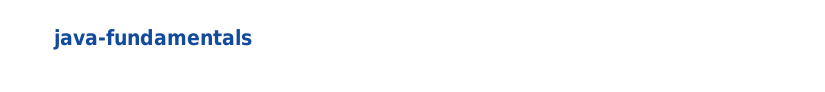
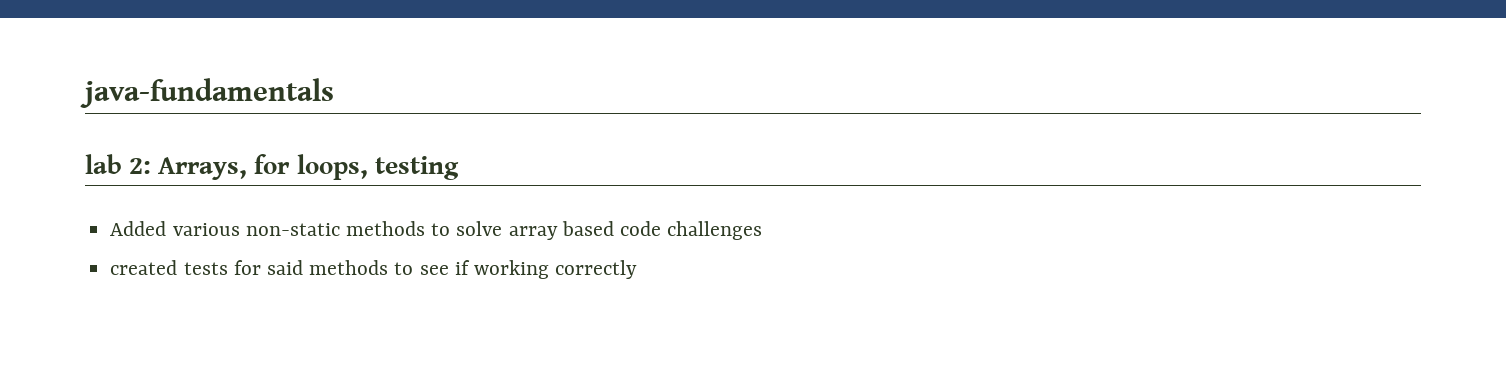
(252, 39) none -> [85,154,459,180] [110,221,763,240] [110,260,638,279] // lab 2: Arrays, for loops, testing // Added various non-static methods to solve array based code challenges // created tests for said methods to see if working correctly

